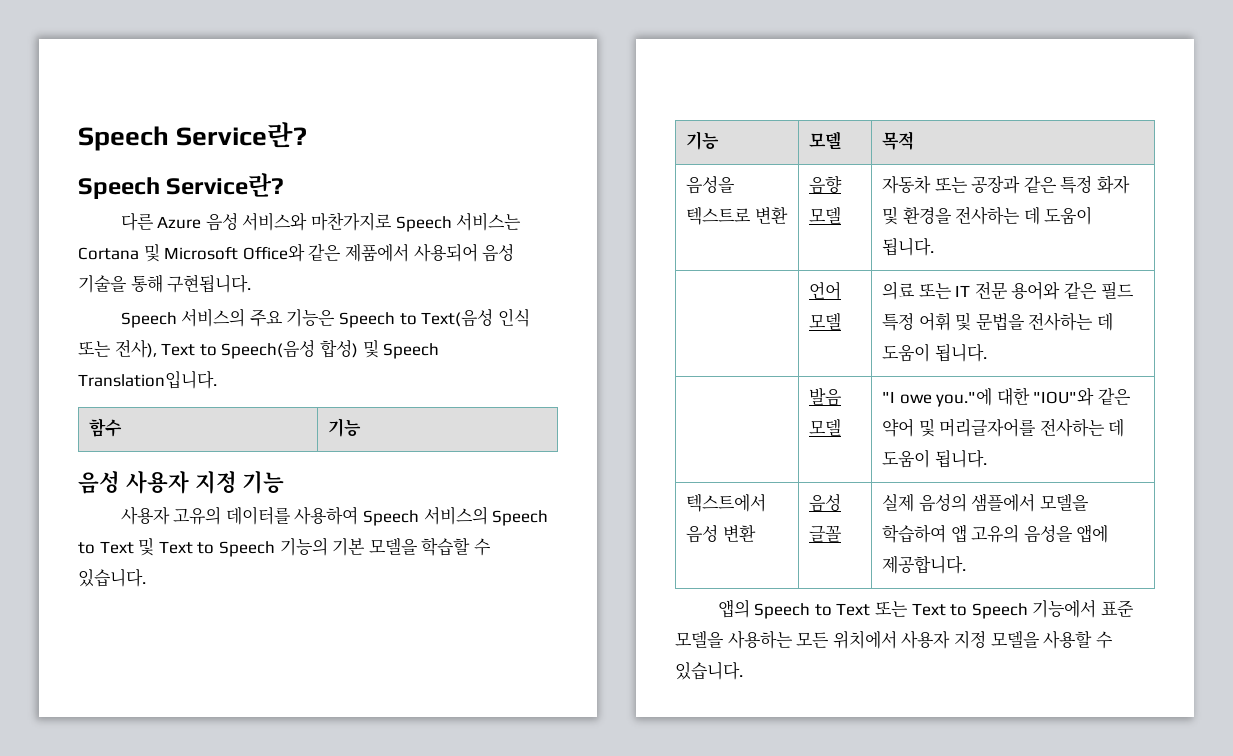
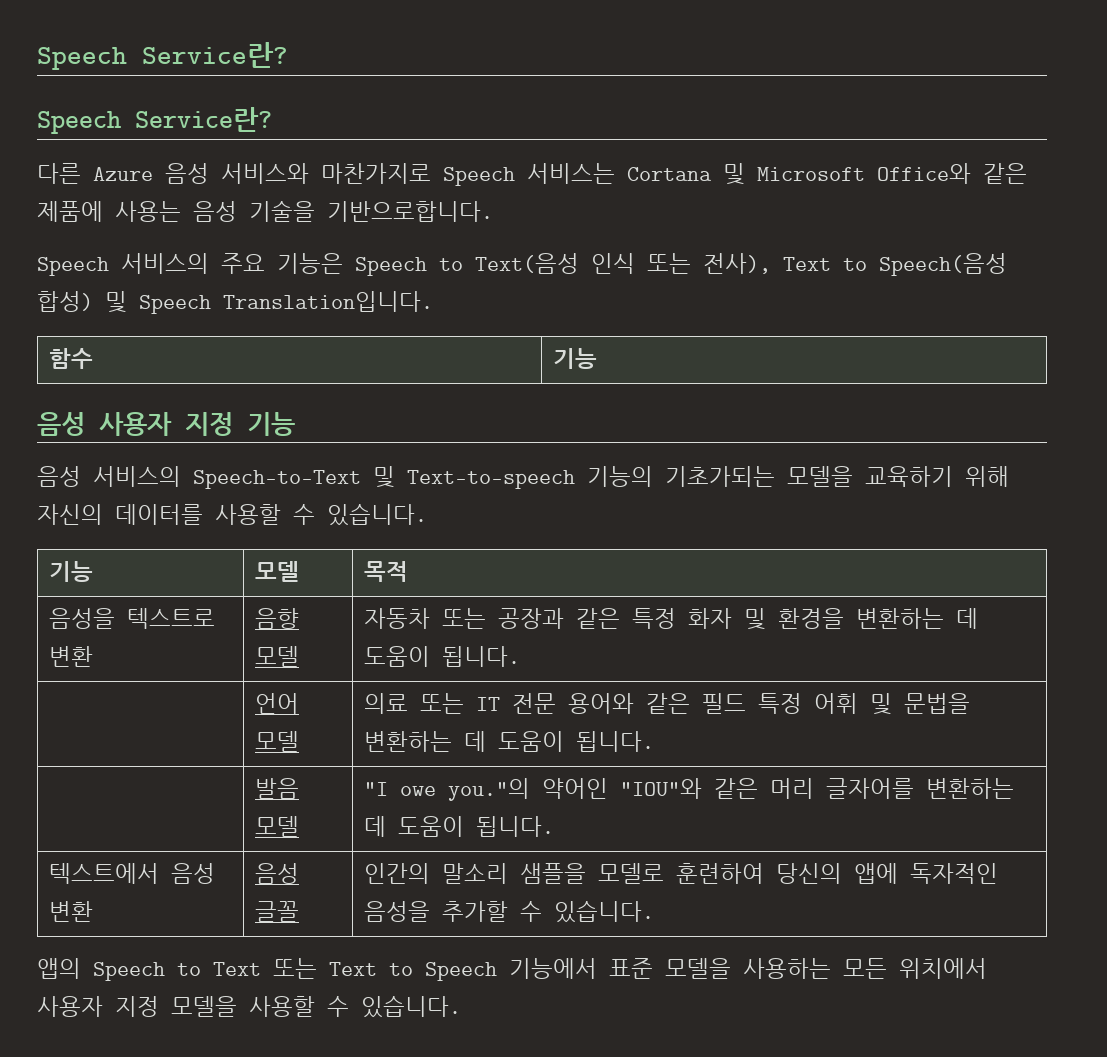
[344,243,515,262] [78,274,252,293] 제품에서 사용되어 음성 기술을 통해 구현됩니다. -> [37,200,493,222] 제품에 사용는 음성 기술을 기반으로합니다.
[120,506,549,526] [78,537,471,557] 사용자 고유의 데이터를 사용하여 Speech 서비스의 Speech to Text 및 Text to Speech 기능의 기본 모델을 학습할 -> [37,466,1009,489] [37,504,281,525] 음성 서비스의 Speech-to-Text 및 Text-to-speech 기능의 기초가되는 모델을 교육하기 위해 자신의 데이터를 사용할
[955,206,1021,225] 전사하는 -> [856,608,945,629] 변환하는
[1028,312,1094,331] 전사하는 -> [364,731,453,752] 변환하는
[936,387,1132,407] [882,418,1105,437] you."에 대한 "IOU"와 같은 약어 및 머리글자어를 전사하는 -> [448,778,1015,801] you."의 약어인 "IOU"와 같은 머리 글자어를 변환하는
[882,493,1089,512] [882,524,1109,543] [882,555,967,574] 실제 음성의 샘플에서 모델을 학습하여 앱 고유의 음성을 앱에 제공합니다. -> [364,863,999,884] [364,900,655,923] 인간의 말소리 샘플을 모델로 훈련하여 당신의 앱에 독자적인 음성을 추가할 수 있습니다.

